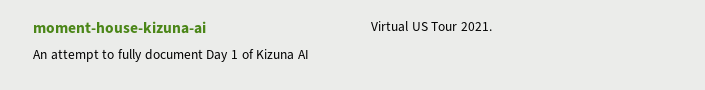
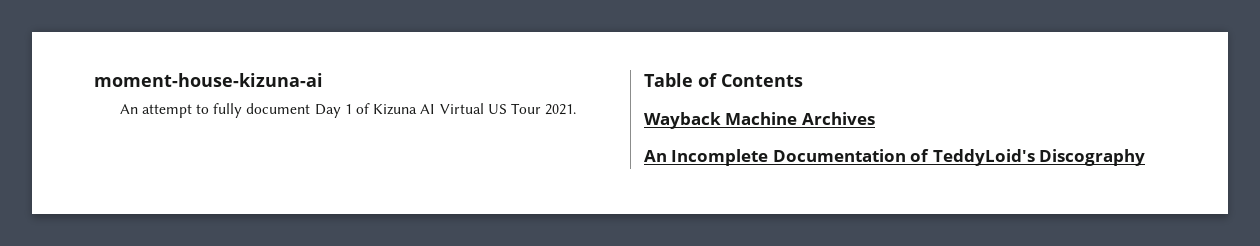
(492, 26) none -> [644,73,803,87] [644,112,875,129] [644,149,1146,166] // Table of Contents // Wayback Machine Archives // An Incomplete Documentation of TeddyLoid's Discography

